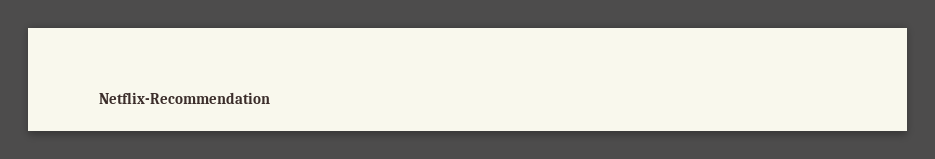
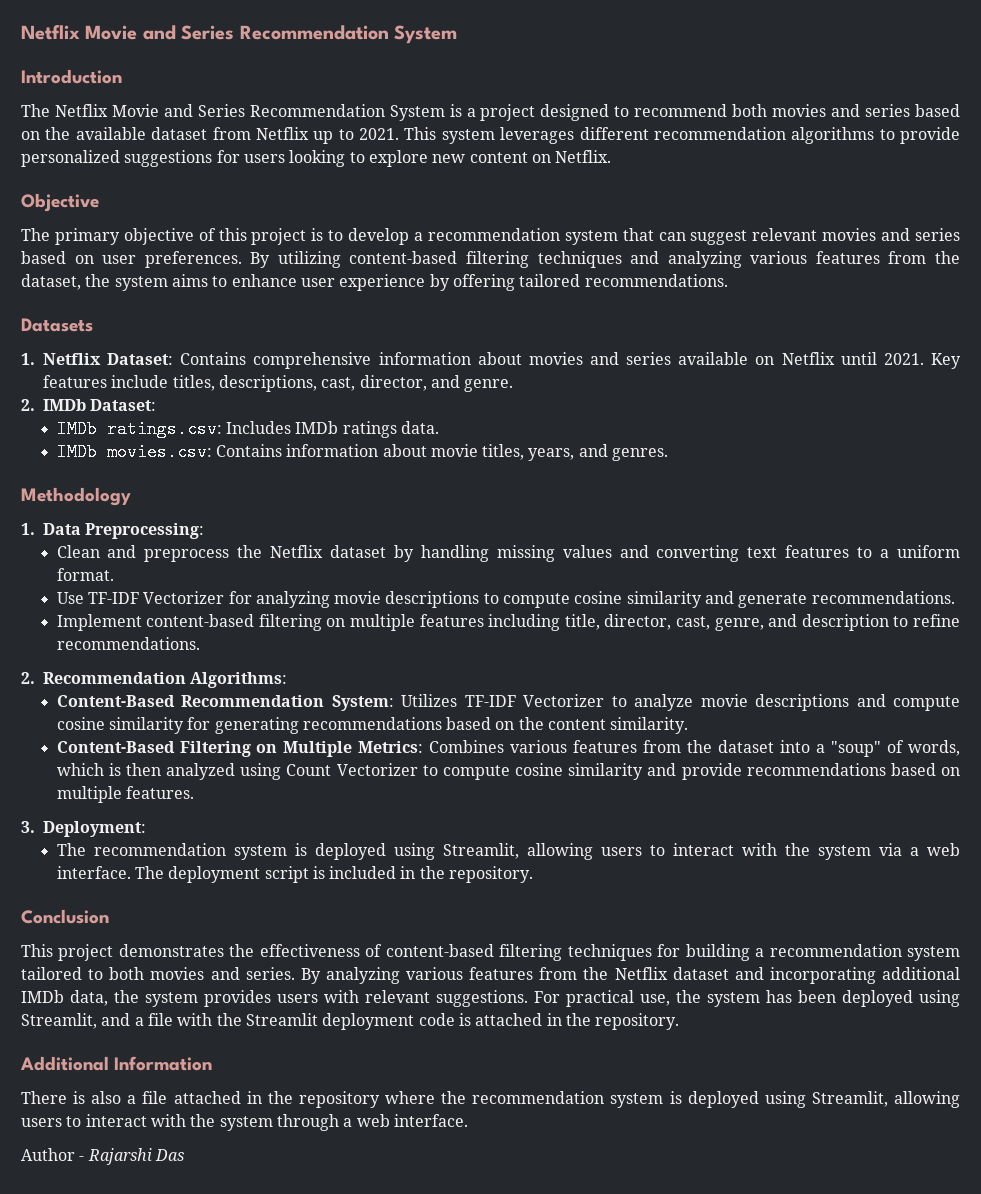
[99,92,270,104] Netflix-Recommendation -> [21,25,457,44] [21,69,122,84] [21,104,961,121] [21,127,960,144] [21,150,612,167] [21,193,99,212] [21,228,961,245] [21,251,960,268] [21,274,728,291] [21,318,93,332] [21,352,961,369] [43,375,514,392] [21,399,157,411] [56,420,439,438] [56,443,669,461] [21,487,131,506] [21,523,205,539] [56,545,960,562] [56,568,114,581] [56,591,955,608] [56,614,961,631] [56,637,200,650] [21,672,288,688] [56,694,960,711] [56,717,689,734] [56,740,961,757] [56,763,960,780] [56,786,194,803] [21,821,146,837] [56,843,960,860] [56,866,534,883] [21,909,109,924] [21,944,960,961] [21,967,960,984] [21,990,960,1007] [21,1013,680,1030] [20,1056,213,1071] [21,1091,961,1108] [21,1114,468,1131] [21,1148,184,1165] Netflix Movie and Series Recommendation System // Introduction // The Netflix Movie and Series Recommendation System is a project designed to recommend both movies and series based on the available dataset from Netflix up to 2021. This system leverages different recommendation algorithms to provide personalized suggestions for users looking to explore new content on Netflix. // Objective // The primary objective of this project is to develop a recommendation system that can suggest relevant movies and series based on user preferences. By utilizing content-based filtering techniques and analyzing various features from the dataset, the system aims to enhance user experience by offering tailored recommendations. // Datasets // 1. Netflix Dataset: Contains comprehensive information about movies and series available on Netflix until 2021. Key features include titles, descriptions, cast, director, and genre. // 2. IMDb Dataset: // IMDb ratings.csv: Includes IMDb ratings data. // IMDb movies.csv: Contains information about movie titles, years, and genres. // Methodology // 1. Data Preprocessing: // Clean and preprocess the Netflix dataset by handling missing values and converting text features to a uniform format. // Use TF-IDF Vectorizer for analyzing movie descriptions to compute cosine similarity and generate recommendations. // Implement content-based filtering on multiple features including title, director, cast, genre, and description to refine recommendations. // 2. Recommendation Algorithms: // Content-Based Recommendation System: Utilizes TF-IDF Vectorizer to analyze movie descriptions and compute cosine similarity for generating recommendations based on the content similarity. // Content-Based Filtering on Multiple Metrics: Combines various features from the dataset into a "soup" of words, which is then analyzed using Count Vectorizer to compute cosine similarity and provide recommendations based on multiple features. // 3. Deployment: // The recommendation system is deployed using Streamlit, allowing users to interact with the system via a web interface. The deployment script is included in the repository. // Conclusion // This project demonstrates the effectiveness of content-based filtering techniques for building a recommendation system tailored to both movies and series. By analyzing various features from the Netflix dataset and incorporating additional IMDb data, the system provides users with relevant suggestions. For practical use, the system has been deployed using Streamlit, and a file with the Streamlit deployment code is attached in the repository. // Additional Information // There is also a file attached in the repository where the recommendation system is deployed using Streamlit, allowing users to interact with the system through a web interface. // Author - Rajarshi Das

